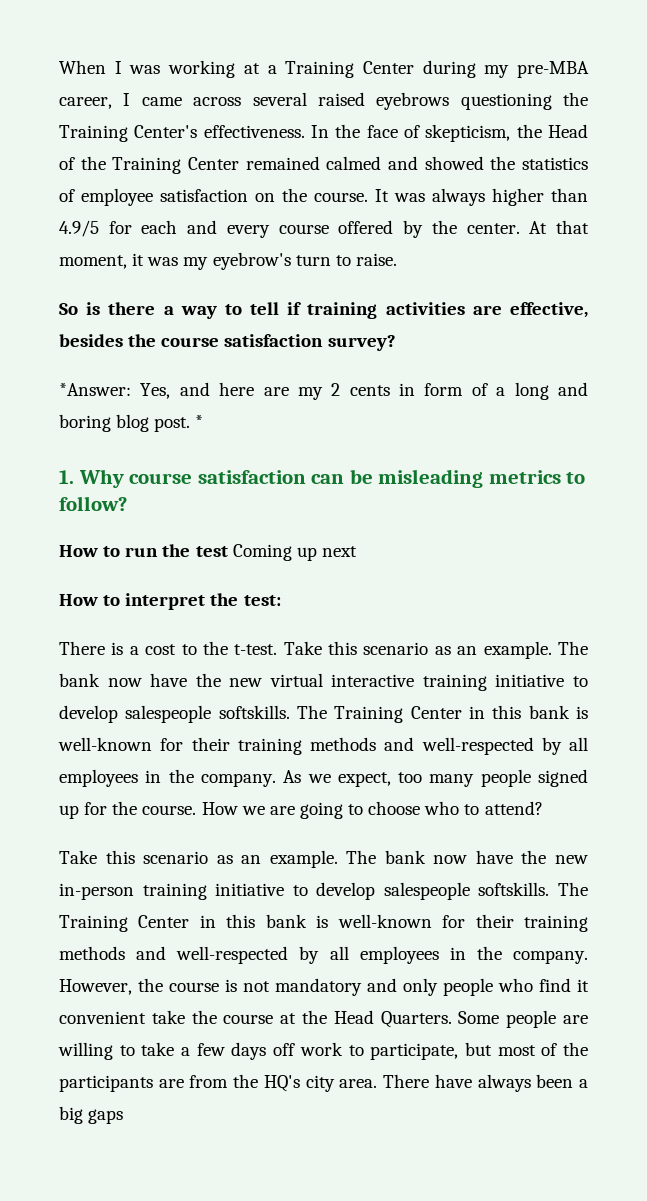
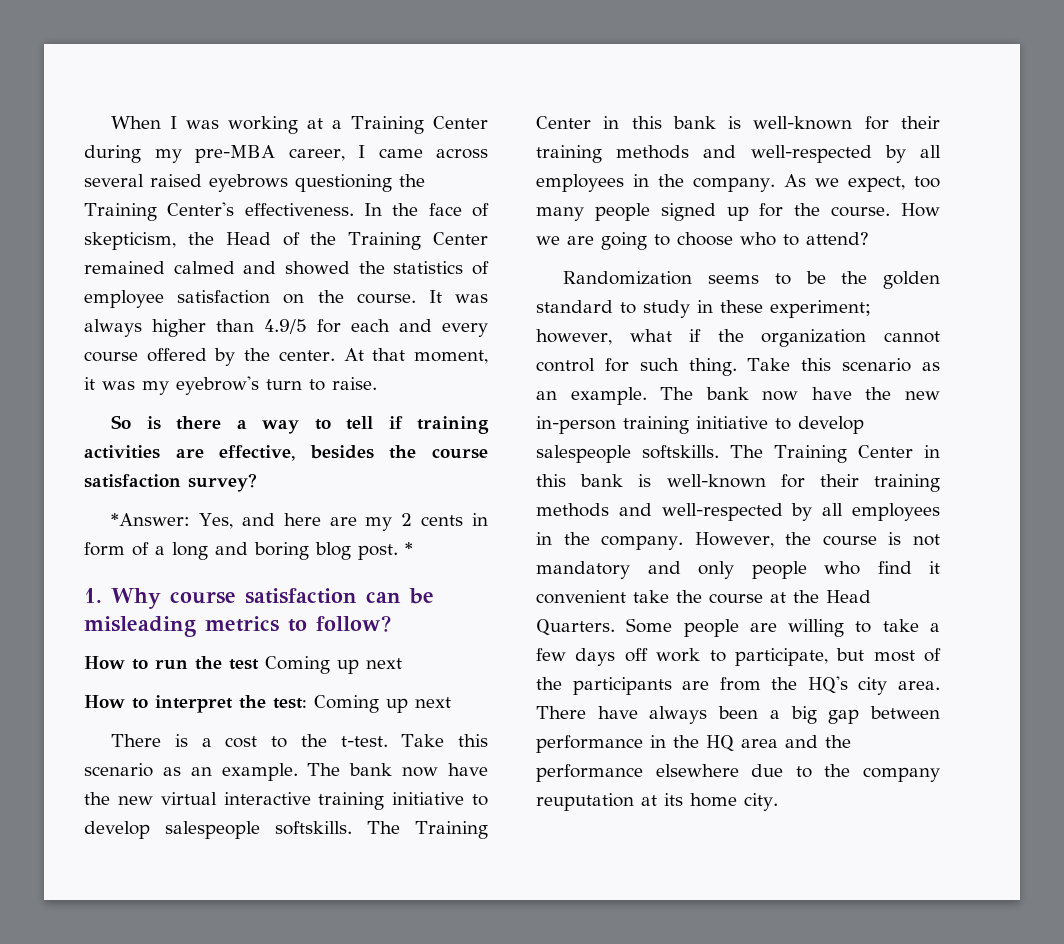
(281, 600) none -> [314,695,451,713] Coming up next
(543, 808) none -> [563,271,940,289] [536,300,871,318] [536,329,940,347] [536,358,737,376] Randomization seems to be the golden standard to study in these experiment; however, what if the organization cannot control for such thing.
[88,1109,124,1124] gaps -> [828,706,940,724] [536,735,851,753] [536,764,940,782] [536,793,778,811] gap between performance in the HQ area and the performance elsewhere due to the company reuputation at its home city.

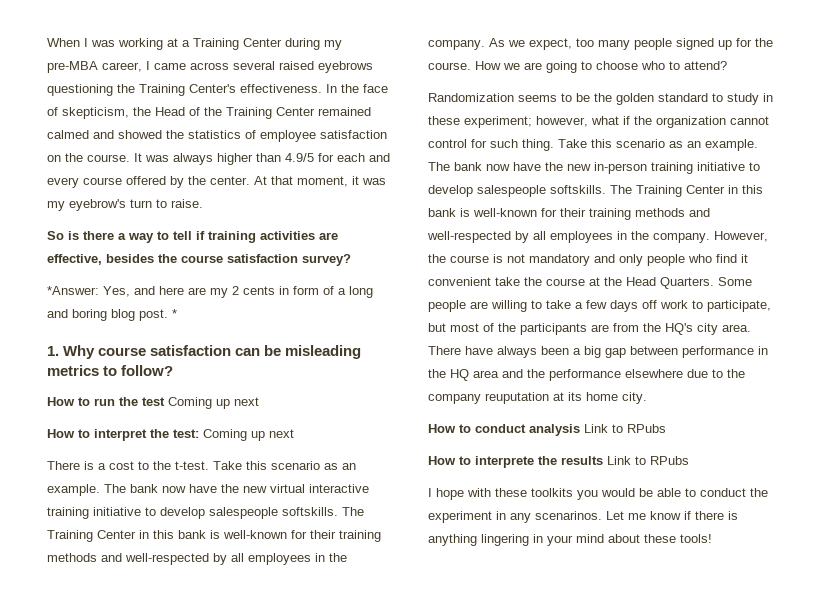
(778, 802) none -> [428,424,666,436] [428,456,689,468] [428,488,768,500] [428,511,738,523] [428,534,712,546] // How to conduct analysis Link to RPubs // How to interprete the results Link to RPubs // I hope with these toolkits you would be able to conduct the experiment in any scenarinos. Let me know if there is anything lingering in your mind about these tools!

